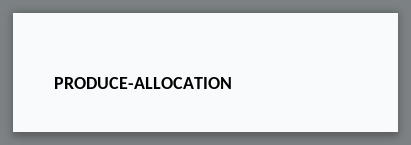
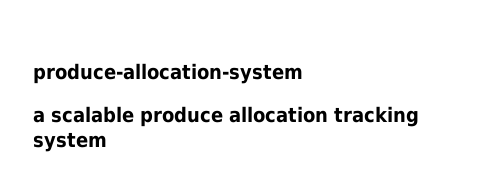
[54,77,232,89] PRODUCE-ALLOCATION -> [33,63,303,84] [33,106,419,127] [33,132,107,152] produce-allocation-system // a scalable produce allocation tracking system

